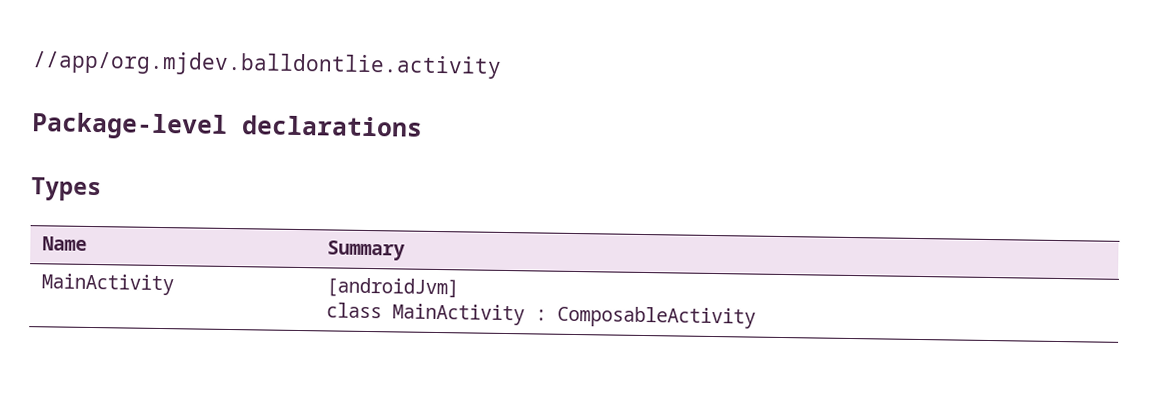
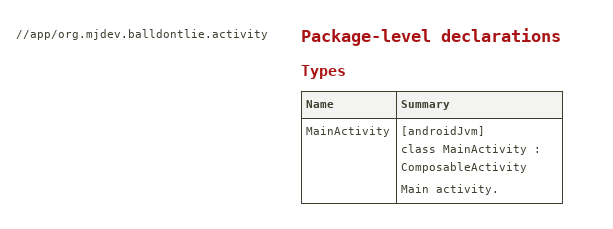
(756, 317) none -> [401,184,500,195] // Main activity.

